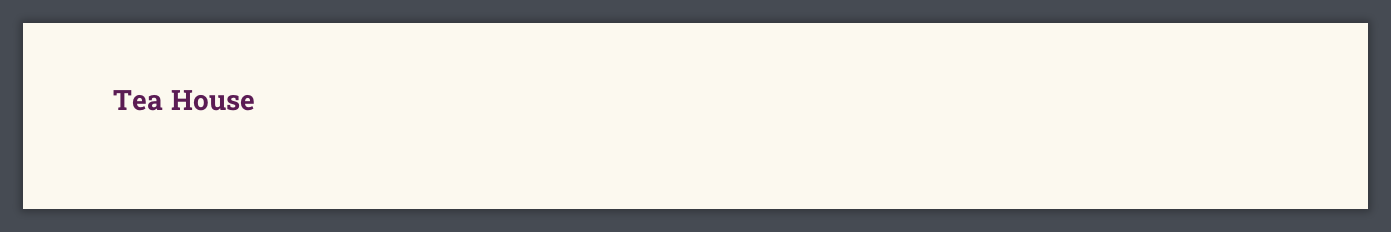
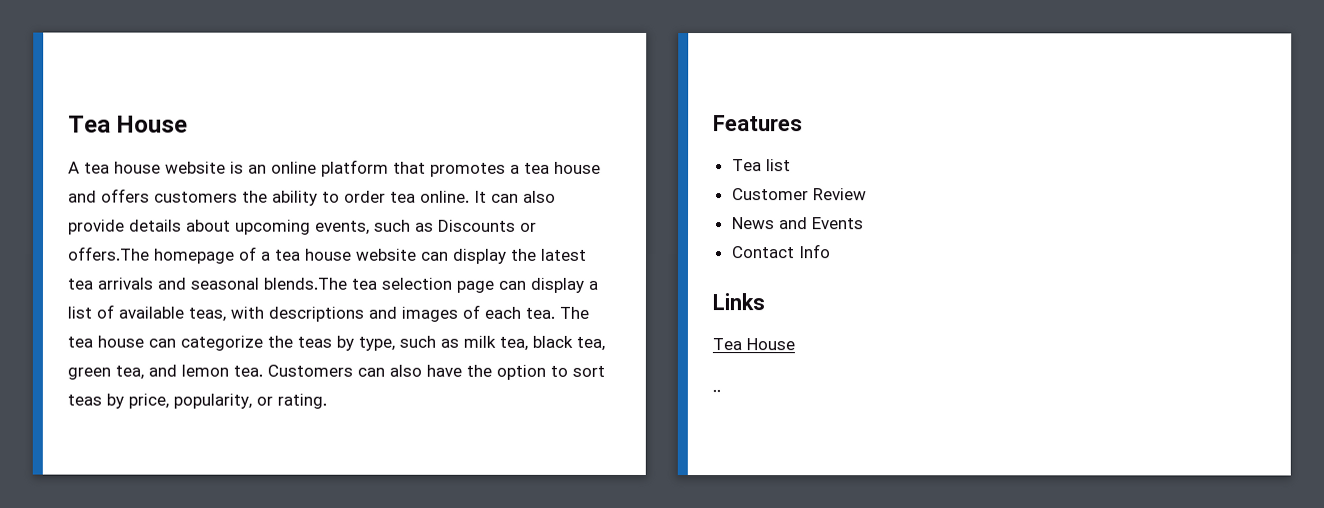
[113,90,255,111] Tea House -> [68,115,189,133] [68,159,601,177] [68,188,556,206] [68,219,537,235] [67,246,587,264] [67,277,598,293] [67,304,589,322] [67,335,605,351] [67,364,605,380] [67,393,327,409] [713,115,803,132] [731,159,791,172] [731,188,867,201] [731,217,864,230] [730,244,831,259] [712,293,765,311] [712,338,795,351] [712,389,721,393] Tea House // A tea house website is an online platform that promotes a tea house and offers customers the ability to order tea online. It can also provide details about upcoming events, such as Discounts or offers.The homepage of a tea house website can display the latest tea arrivals and seasonal blends.The tea selection page can display a list of available teas, with descriptions and images of each tea. The tea house can categorize the teas by type, such as milk tea, black tea, green tea, and lemon tea. Customers can also have the option to sort teas by price, popularity, or rating. // Features // Tea list // Customer Review // News and Events // Contact Info // Links // Tea House // ..

